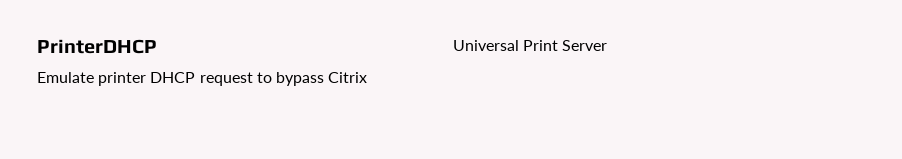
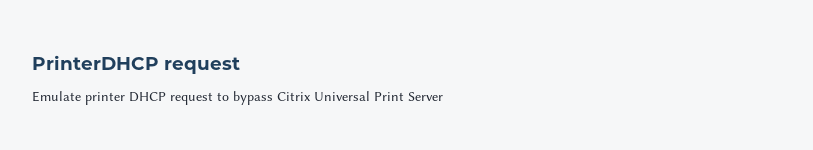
(157, 46) none -> [164,57,240,74] request

